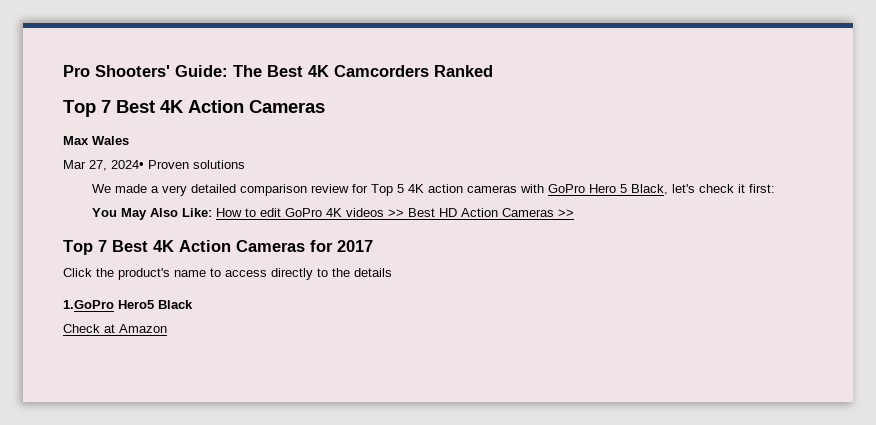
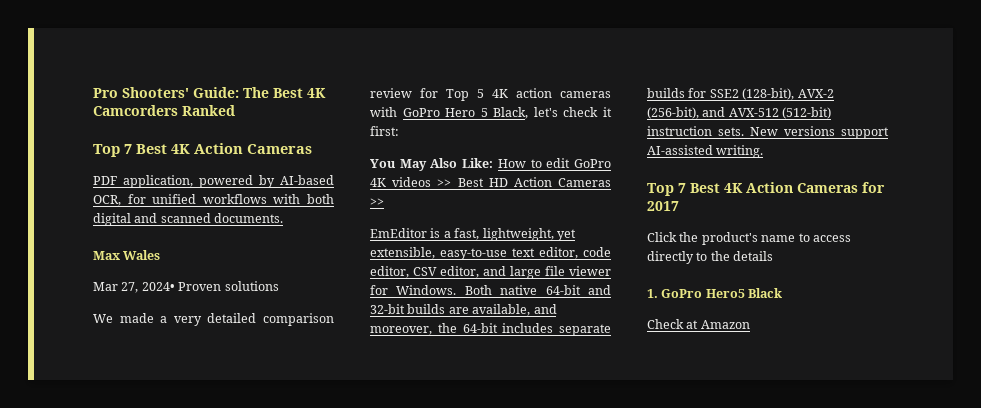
(325, 106) none -> [93,175,334,188] [93,194,334,206] [93,213,284,226] // PDF application, powered by AI-based OCR, for unified workflows with both digital and scanned documents.
(574, 213) none -> [370,228,576,241] [370,247,611,260] [370,266,611,279] [370,285,611,295] [370,304,557,316] [370,323,611,336] [647,88,834,100] [647,107,832,119] [647,126,889,139] [647,145,764,158] // EmEditor is a fast, lightweight, yet extensible, easy-to-use text editor, code editor, CSV editor, and large file viewer for Windows. Both native 64-bit and 32-bit builds are available, and moreover, the 64-bit includes separate builds for SSE2 (128-bit), AVX-2 (256-bit), and AVX-512 (512-bit) instruction sets. New versions support AI-assisted writing.
[63,300,114,309] 1.GoPro -> [647,289,703,298] 1. GoPro

